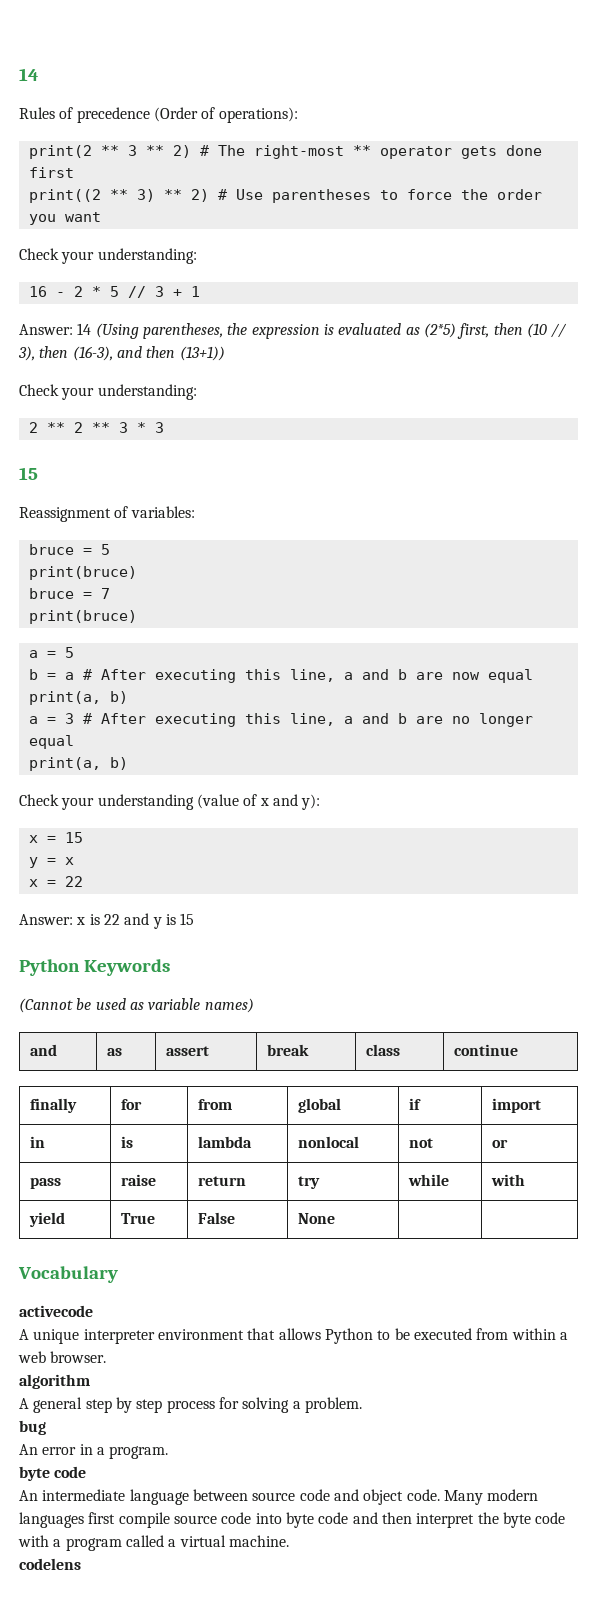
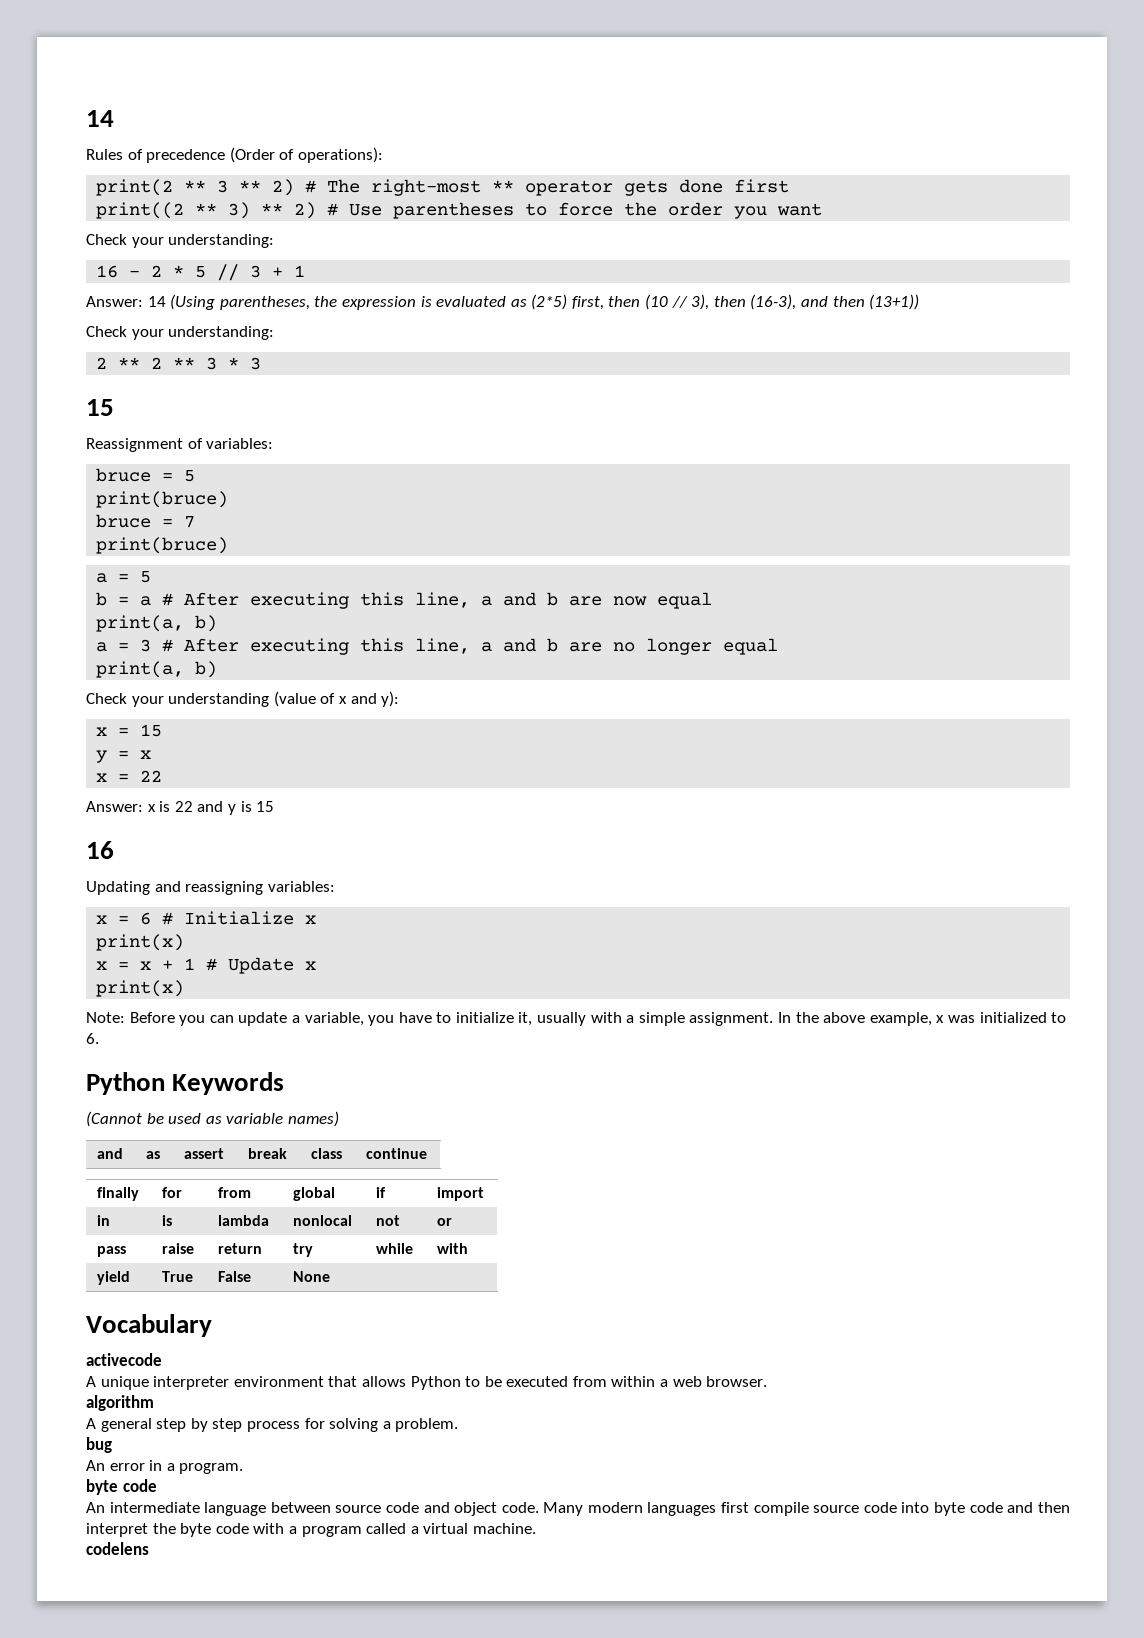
(195, 919) none -> [86,841,114,859] [86,881,335,895] [96,911,317,925] [96,934,185,951] [96,957,317,974] [96,980,185,997] [86,1012,1067,1026] [86,1033,99,1044] // 16 // Updating and reassigning variables: // x = 6 # Initialize x // print(x) // x = x + 1 # Update x // print(x) // Note: Before you can update a variable, you have to initialize it, usually with a simple assignment. In the above example, x was initialized to 6.

